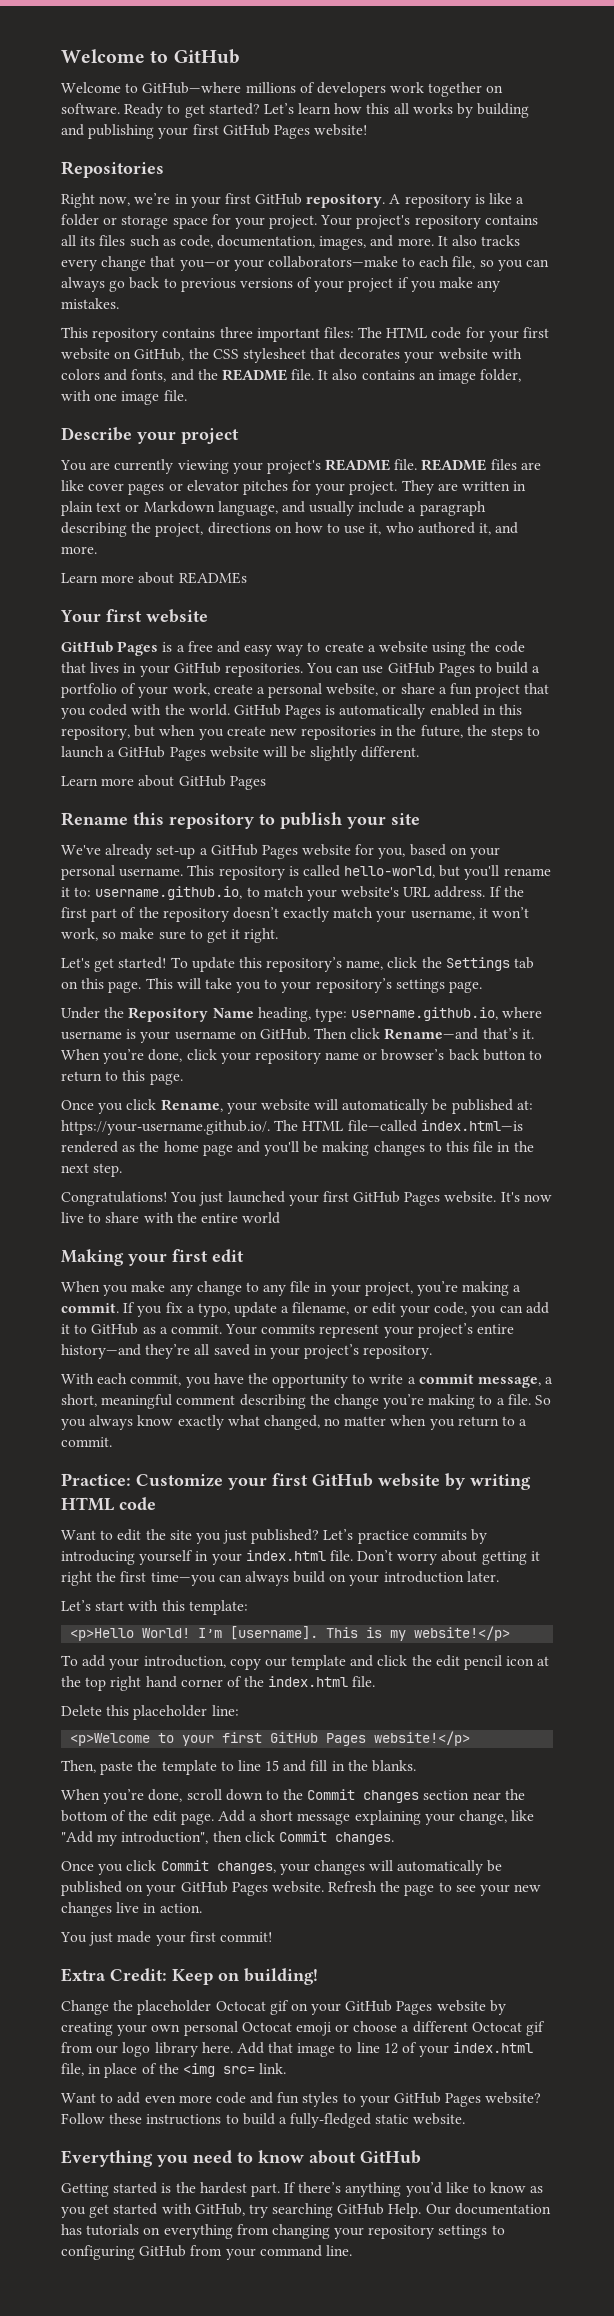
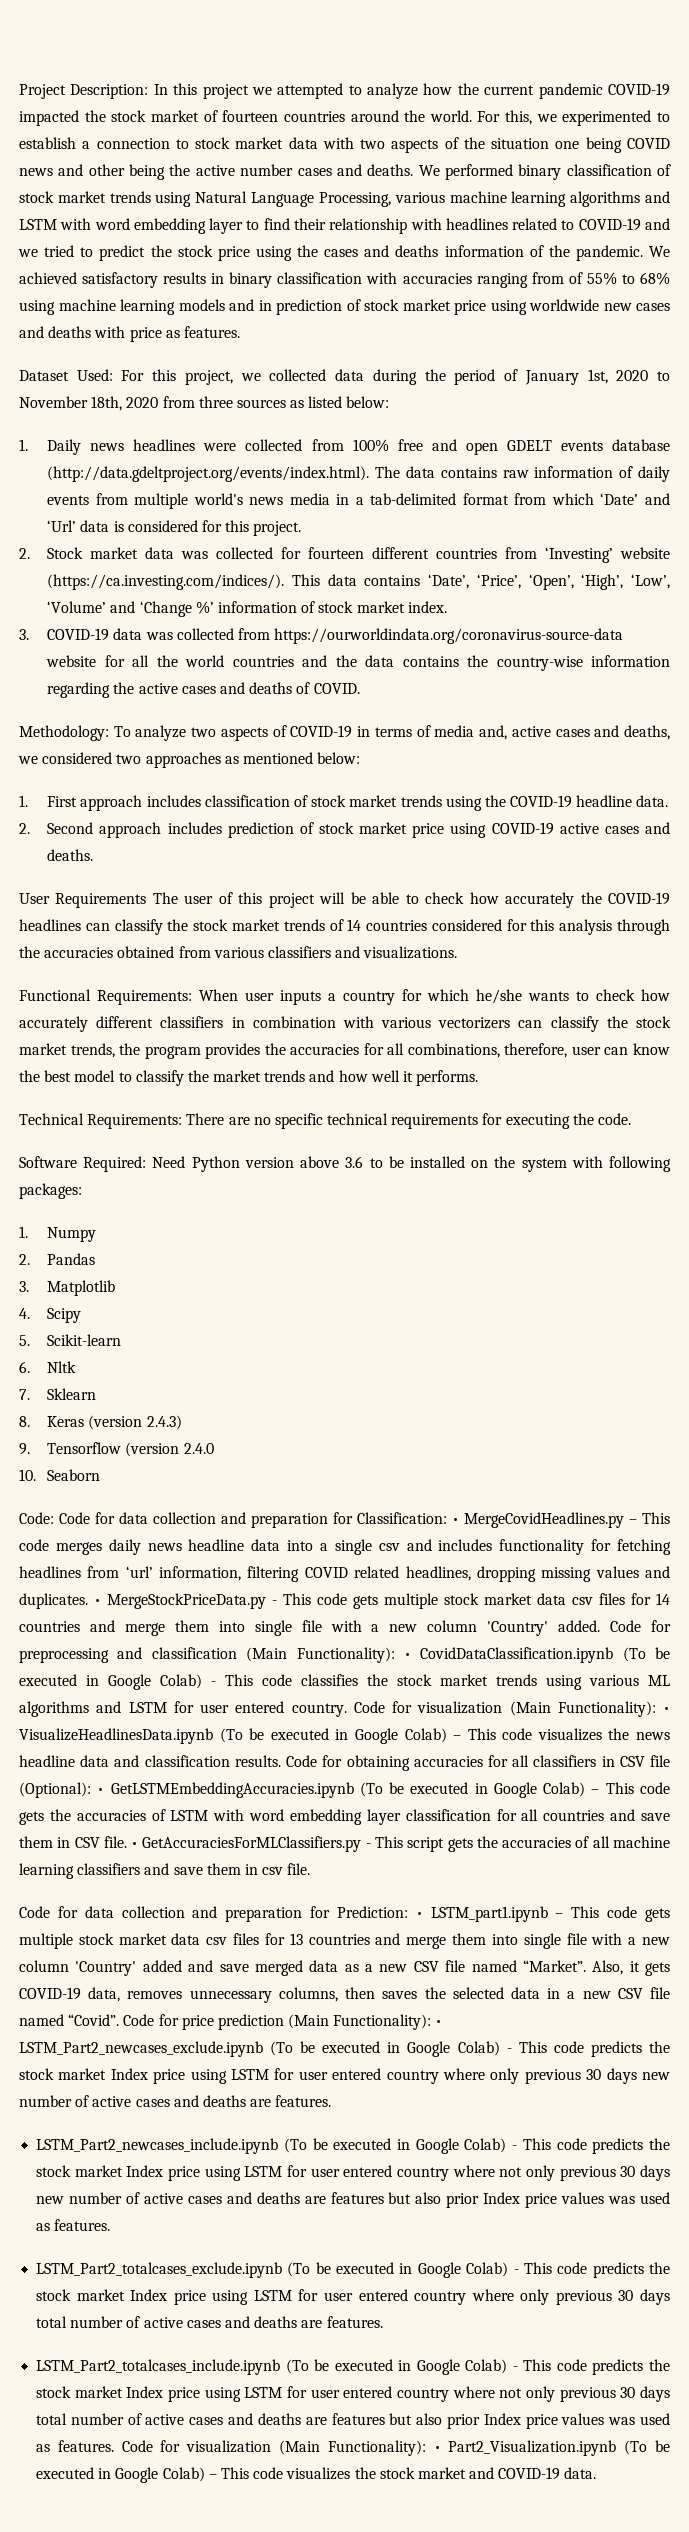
[61,49,240,64] [61,82,504,97] [61,103,530,118] [61,124,368,139] [61,161,164,178] [61,193,525,208] [61,214,538,229] [61,235,521,250] [61,256,550,271] [61,277,501,292] [61,298,119,309] [61,327,550,342] [61,348,522,363] [61,369,522,384] [61,390,187,405] [61,427,239,444] [60,459,541,474] [61,480,527,495] [61,501,486,516] [61,522,519,537] [61,546,97,554] [61,572,247,584] [60,609,208,623] [61,641,525,656] [61,662,541,677] [61,683,550,698] [61,704,523,719] [61,725,541,740] [61,746,420,761] [61,775,266,790] [61,812,420,829] [61,844,501,859] [61,865,551,880] [61,886,524,901] [61,907,530,922] [61,928,279,943] [61,957,535,972] [61,978,483,993] [61,1007,543,1022] [61,1028,534,1043] [61,1049,543,1064] [61,1070,183,1085] [61,1099,533,1114] [61,1120,523,1135] [61,1141,534,1156] [61,1163,123,1177] [61,1191,552,1206] [61,1212,281,1224] [61,1249,244,1266] [61,1281,522,1296] [61,1302,549,1317] [61,1323,515,1338] [61,1344,433,1359] [61,1373,554,1388] [61,1394,552,1409] [61,1415,528,1430] [61,1437,112,1447] [61,1473,531,1490] [61,1497,156,1511] [61,1529,488,1544] [61,1550,540,1565] [61,1571,499,1586] [61,1600,248,1615] [70,1626,511,1641] [61,1655,550,1670] [61,1676,376,1691] [61,1705,239,1720] [70,1731,471,1746] [61,1760,417,1775] [61,1789,525,1804] [61,1810,535,1825] [61,1831,394,1846] [61,1860,503,1875] [61,1881,542,1896] [61,1902,202,1917] [60,1931,272,1946] [61,1968,318,1985] [61,2000,506,2015] [61,2021,546,2036] [61,2042,534,2057] [61,2063,287,2078] [61,2092,542,2107] [61,2113,466,2128] [61,2150,421,2167] [61,2182,544,2197] [61,2203,551,2218] [61,2224,505,2239] [61,2245,352,2260] Welcome to GitHub // Welcome to GitHub—where millions of developers work together on software. Ready to get started? Let’s learn how this all works by building and publishing your first GitHub Pages website! // Repositories // Right now, we’re in your first GitHub repository. A repository is like a folder or storage space for your project. Your project's repository contains all its files such as code, documentation, images, and more. It also tracks every change that you—or your collaborators—make to each file, so you can always go back to previous versions of your project if you make any mistakes. // This repository contains three important files: The HTML code for your first website on GitHub, the CSS stylesheet that decorates your website with colors and fonts, and the README file. It also contains an image folder, with one image file. // Describe your project // You are currently viewing your project's README file. README files are like cover pages or elevator pitches for your project. They are written in plain text or Markdown language, and usually include a paragraph describing the project, directions on how to use it, who authored it, and more. // Learn more about READMEs // Your first website // GitHub Pages is a free and easy way to create a website using the code that lives in your GitHub repositories. You can use GitHub Pages to build a portfolio of your work, create a personal website, or share a fun project that you coded with the world. GitHub Pages is automatically enabled in this repository, but when you create new repositories in the future, the steps to launch a GitHub Pages website will be slightly different. // Learn more about GitHub Pages // Rename this repository to publish your site // We've already set-up a GitHub Pages website for you, based on your personal username. This repository is called hello-world, but you'll rename it to: username.github.io, to match your website's URL address. If the first part of the repository doesn’t exactly match your username, it won’t work, so make sure to get it right. // Let's get started! To update this repository’s name, click the Settings tab on this page. This will take you to your repository’s settings page. // Under the Repository Name heading, type: username.github.io, where username is your username on GitHub. Then click Rename—and that’s it. When you’re done, click your repository name or browser’s back button to return to this page. // Once you click Rename, your website will automatically be published at: https://your-username.github.io/. The HTML file—called index.html—is rendered as the home page and you'll be making changes to this file in the next step. // Congratulations! You just launched your first GitHub Pages website. It's now live to share with the entire world // Making your first edit // When you make any change to any file in your project, you’re making a commit. If you fix a typo, update a filename, or edit your code, you can add it to GitHub as a commit. Your commits represent your project’s entire history—and they’re all saved in your project’s repository. // With each commit, you have the opportunity to write a commit message, a short, meaningful comment describing the change you’re making to a file. So you always know exactly what changed, no matter when you return to a commit. // Practice: Customize your first GitHub website by writing HTML code // Want to edit the site you just published? Let’s practice commits by introducing yourself in your index.html file. Don’t worry about getting it right the first time—you can always build on your introduction later. // Let’s start with this template: // <p>Hello World! I’m [username]. This is my website!</p> // To add your introduction, copy our template and click the edit pencil icon at the top right hand corner of the index.html file. // Delete this placeholder line: // <p>Welcome to your first GitHub Pages website!</p> // Then, paste the template to line 15 and fill in the blanks. // When you’re done, scroll down to the Commit changes section near the bottom of the edit page. Add a short message explaining your change, like "Add my introduction", then click Commit changes. // Once you click Commit changes, your changes will automatically be published on your GitHub Pages website. Refresh the page to see your new changes live in action. // You just made your first commit! // Extra Credit: Keep on building! // Change the placeholder Octocat gif on your GitHub Pages website by creating your own personal Octocat emoji or choose a different Octocat gif from our logo library here. Add that image to line 12 of your index.html file, in place of the <img src= link. // Want to add even more code and fun styles to your GitHub Pages website? Follow these instructions to build a fully-fledged static website. // Everything you need to know about GitHub // Getting started is the hardest part. If there’s anything you’d like to know as you get started with GitHub, try searching GitHub Help. Our documentation has tutorials on everything from changing your repository settings to configuring GitHub from your command line. -> [19,83,670,99] [19,110,670,126] [19,137,670,153] [19,164,671,180] [19,191,670,207] [19,218,671,234] [18,245,670,261] [19,272,671,288] [19,299,670,315] [19,326,240,342] [19,369,670,385] [19,396,390,411] [19,439,670,455] [47,466,670,482] [47,493,671,509] [47,520,302,536] [19,547,670,563] [47,574,670,590] [47,601,447,617] [19,628,624,644] [46,655,670,671] [47,682,360,698] [19,725,671,741] [18,752,361,768] [19,795,669,811] [19,822,670,838] [47,849,94,861] [19,892,670,908] [19,919,670,935] [19,946,458,959] [19,989,670,1005] [19,1016,671,1032] [19,1043,671,1059] [19,1070,479,1086] [19,1113,632,1129] [19,1156,671,1172] [19,1183,82,1199] [19,1226,97,1242] [19,1253,96,1265] [19,1280,116,1296] [19,1308,82,1323] [19,1334,122,1346] [19,1361,77,1373] [19,1388,97,1400] [19,1415,182,1430] [19,1442,214,1457] [19,1469,101,1481] [19,1512,670,1528] [19,1539,671,1555] [19,1566,670,1582] [19,1593,670,1609] [19,1620,672,1636] [19,1647,670,1663] [19,1674,670,1690] [19,1701,670,1717] [19,1728,670,1744] [19,1755,670,1771] [19,1782,670,1798] [19,1809,670,1825] [19,1836,671,1852] [19,1863,311,1879] [19,1906,670,1922] [19,1933,670,1949] [19,1960,670,1976] [19,1987,670,2003] [19,2014,443,2030] [19,2041,671,2057] [19,2068,670,2084] [19,2095,332,2107] [36,2138,671,2154] [36,2165,671,2181] [36,2192,670,2208] [36,2219,111,2231] [36,2262,671,2278] [36,2289,670,2305] [36,2316,383,2328] [36,2359,670,2375] [36,2386,671,2402] [36,2413,670,2429] [36,2440,670,2456] [36,2467,597,2483] Project Description: In this project we attempted to analyze how the current pandemic COVID-19 impacted the stock market of fourteen countries around the world. For this, we experimented to establish a connection to stock market data with two aspects of the situation one being COVID news and other being the active number cases and deaths. We performed binary classification of stock market trends using Natural Language Processing, various machine learning algorithms and LSTM with word embedding layer to find their relationship with headlines related to COVID-19 and we tried to predict the stock price using the cases and deaths information of the pandemic. We achieved satisfactory results in binary classification with accuracies ranging from of 55% to 68% using machine learning models and in prediction of stock market price using worldwide new cases and deaths with price as features. // Dataset Used: For this project, we collected data during the period of January 1st, 2020 to November 18th, 2020 from three sources as listed below: // 1. Daily news headlines were collected from 100% free and open GDELT events database (http://data.gdeltproject.org/events/index.html). The data contains raw information of daily events from multiple world's news media in a tab-delimited format from which ‘Date’ and ‘Url’ data is considered for this project. // 2. Stock market data was collected for fourteen different countries from ‘Investing’ website (https://ca.investing.com/indices/). This data contains ‘Date’, ‘Price’, ‘Open’, ‘High’, ‘Low’, ‘Volume’ and ‘Change %’ information of stock market index. // 3. COVID-19 data was collected from https://ourworldindata.org/coronavirus-source-data website for all the world countries and the data contains the country-wise information regarding the active cases and deaths of COVID. // Methodology: To analyze two aspects of COVID-19 in terms of media and, active cases and deaths, we considered two approaches as mentioned below: // 1. First approach includes classification of stock market trends using the COVID-19 headline data. // 2. Second approach includes prediction of stock market price using COVID-19 active cases and deaths. // User Requirements The user of this project will be able to check how accurately the COVID-19 headlines can classify the stock market trends of 14 countries considered for this analysis through the accuracies obtained from various classifiers and visualizations. // Functional Requirements: When user inputs a country for which he/she wants to check how accurately different classifiers in combination with various vectorizers can classify the stock market trends, the program provides the accuracies for all combinations, therefore, user can know the best model to classify the market trends and how well it performs. // Technical Requirements: There are no specific technical requirements for executing the code. // Software Required: Need Python version above 3.6 to be installed on the system with following packages: // 1. Numpy // 2. Pandas // 3. Matplotlib // 4. Scipy // 5. Scikit-learn // 6. Nltk // 7. Sklearn // 8. Keras (version 2.4.3) // 9. Tensorflow (version 2.4.0 // 10. Seaborn // Code: Code for data collection and preparation for Classification: • MergeCovidHeadlines.py – This code merges daily news headline data into a single csv and includes functionality for fetching headlines from ‘url’ information, filtering COVID related headlines, dropping missing values and duplicates. • MergeStockPriceData.py - This code gets multiple stock market data csv files for 14 countries and merge them into single file with a new column 'Country' added. Code for preprocessing and classification (Main Functionality): • CovidDataClassification.ipynb (To be executed in Google Colab) - This code classifies the stock market trends using various ML algorithms and LSTM for user entered country. Code for visualization (Main Functionality): • VisualizeHeadlinesData.ipynb (To be executed in Google Colab) – This code visualizes the news headline data and classification results. Code for obtaining accuracies for all classifiers in CSV file (Optional): • GetLSTMEmbeddingAccuracies.ipynb (To be executed in Google Colab) – This code gets the accuracies of LSTM with word embedding layer classification for all countries and save them in CSV file. • GetAccuraciesForMLClassifiers.py - This script gets the accuracies of all machine learning classifiers and save them in csv file. // Code for data collection and preparation for Prediction: • LSTM_part1.ipynb – This code gets multiple stock market data csv files for 13 countries and merge them into single file with a new column 'Country' added and save merged data as a new CSV file named “Market”. Also, it gets COVID-19 data, removes unnecessary columns, then saves the selected data in a new CSV file named “Covid”. Code for price prediction (Main Functionality): • LSTM_Part2_newcases_exclude.ipynb (To be executed in Google Colab) - This code predicts the stock market Index price using LSTM for user entered country where only previous 30 days new number of active cases and deaths are features. // LSTM_Part2_newcases_include.ipynb (To be executed in Google Colab) - This code predicts the stock market Index price using LSTM for user entered country where not only previous 30 days new number of active cases and deaths are features but also prior Index price values was used as features. // LSTM_Part2_totalcases_exclude.ipynb (To be executed in Google Colab) - This code predicts the stock market Index price using LSTM for user entered country where only previous 30 days total number of active cases and deaths are features. // LSTM_Part2_totalcases_include.ipynb (To be executed in Google Colab) - This code predicts the stock market Index price using LSTM for user entered country where not only previous 30 days total number of active cases and deaths are features but also prior Index price values was used as features. Code for visualization (Main Functionality): • Part2_Visualization.ipynb (To be executed in Google Colab) – This code visualizes the stock market and COVID-19 data.

